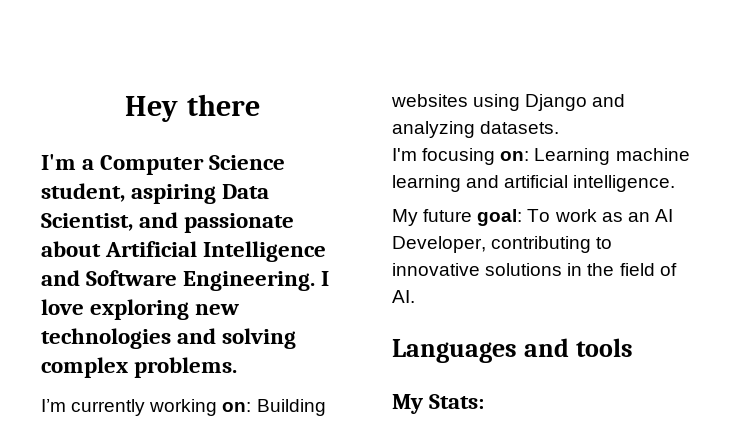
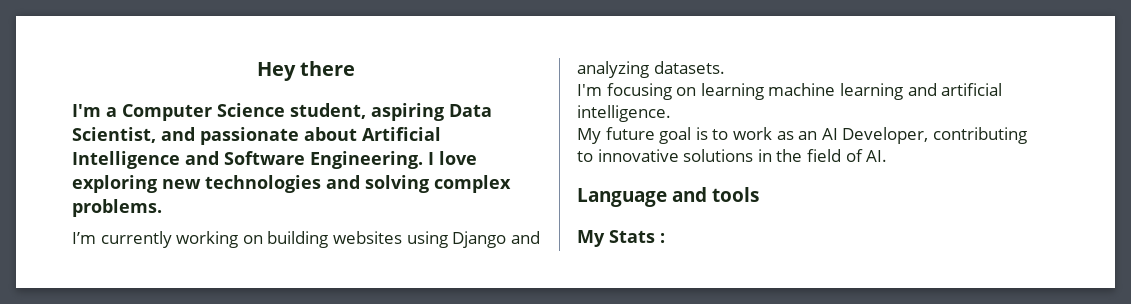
[222,399,326,416] on: Building -> [242,231,329,248] on building
[500,148,611,165] on: Learning -> [676,83,764,100] on learning
[477,209,551,226] goal: To -> [659,127,729,144] goal is to
[392,339,517,363] Languages -> [577,188,667,207] Language
[429,394,485,409] Stats: -> [609,230,665,243] Stats :

